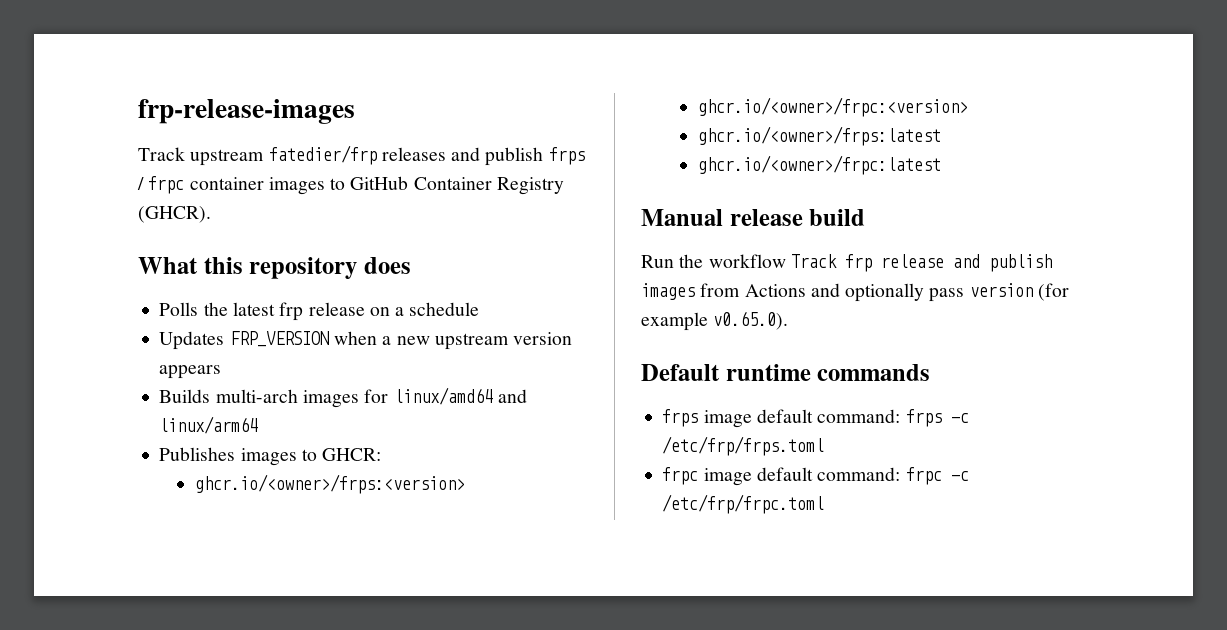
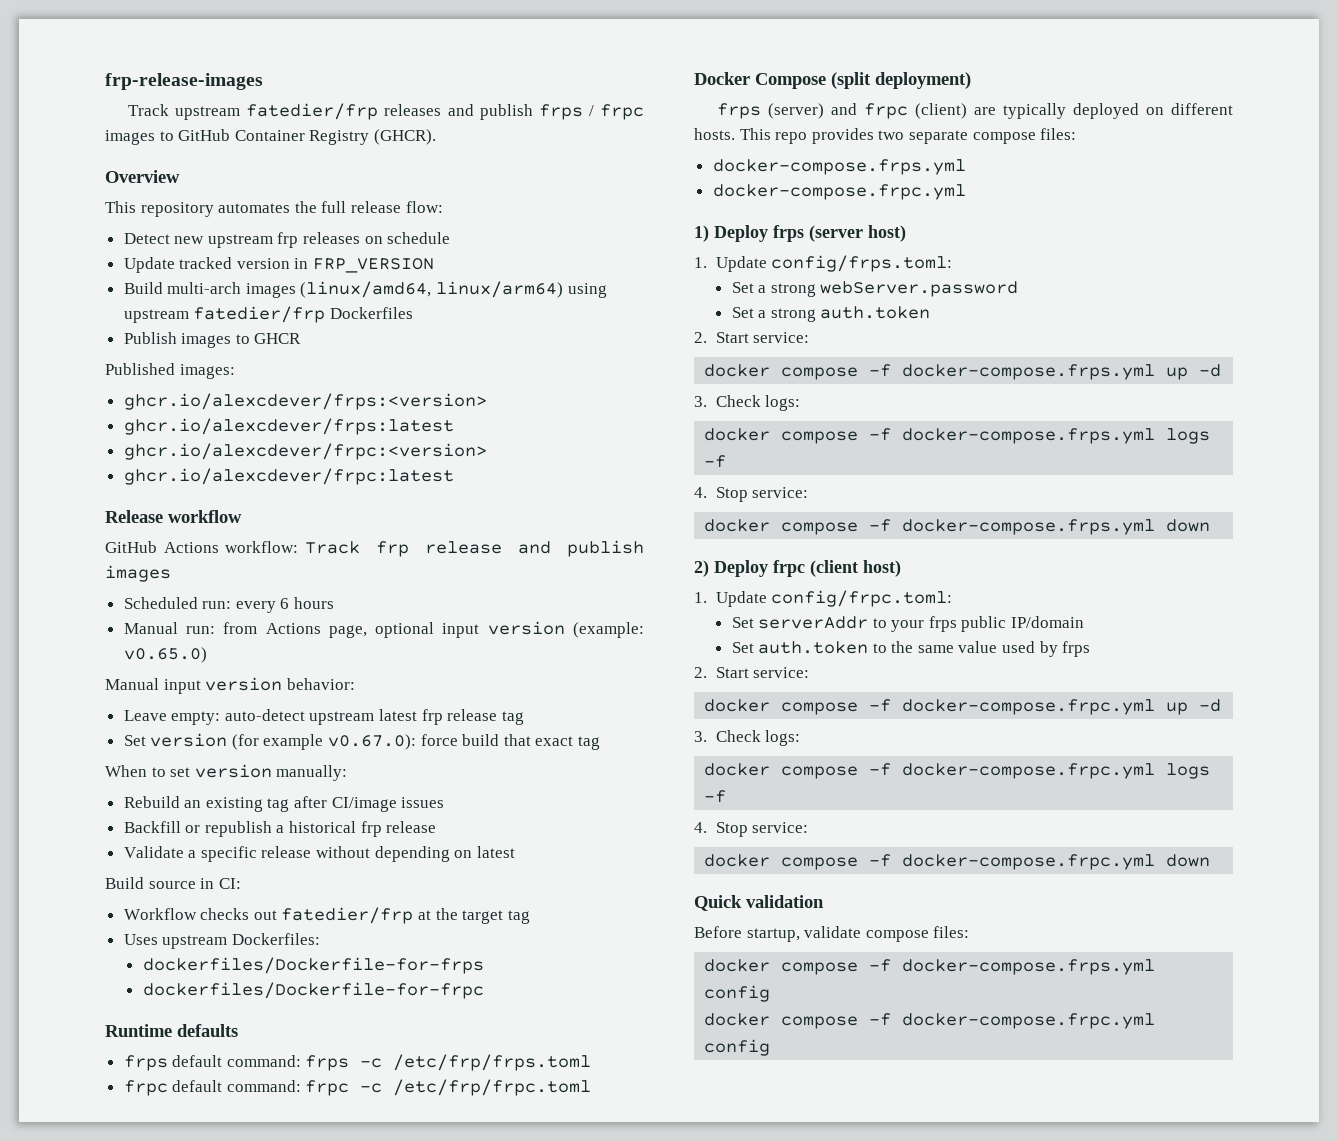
[189,177,264,190] container -> (645, 112) none
[138,257,411,279] [159,302,480,321] [159,331,573,350] [159,365,222,379] [159,387,527,408] [159,416,259,434] [159,447,382,466] [194,474,465,494] [697,97,968,117] [697,126,941,146] [697,155,941,175] [641,209,866,226] [641,254,786,268] What this repository does // Polls the latest frp release on a schedule // Updates FRP_VERSION when a new upstream version appears // Builds multi-arch images for linux/amd64 and linux/arm64 // Publishes images to GHCR: // ghcr.io/<owner>/frps:<version> // ghcr.io/<owner>/frpc:<version> // ghcr.io/<owner>/frps:latest // ghcr.io/<owner>/frpc:latest // Manual release build // Run the workflow -> [105,170,180,183] [105,201,443,217] [123,232,451,248] [123,257,435,273] [123,281,607,298] [123,306,413,323] [123,332,302,348] [105,363,235,379] [123,393,487,410] [123,418,454,435] [123,443,487,460] [123,468,454,485] [105,510,242,523] [105,541,299,553] Overview // This repository automates the full release flow: // Detect new upstream frp releases on schedule // Update tracked version in FRP_VERSION // Build multi-arch images (linux/amd64, linux/arm64) using upstream fatedier/frp Dockerfiles // Publish images to GHCR // Published images: // ghcr.io/alexcdever/frps:<version> // ghcr.io/alexcdever/frps:latest // ghcr.io/alexcdever/frpc:<version> // ghcr.io/alexcdever/frpc:latest // Release workflow // GitHub Actions workflow:
[700,283,1069,302] [641,311,789,331] [641,364,931,381] [662,409,752,428] from Actions and optionally pass version (for example v0.65.0). // Default runtime commands // frps image -> [123,597,335,613] [123,621,644,638] [123,647,207,663] [105,677,355,694] [123,709,524,725] [123,733,601,750] [105,764,348,781] [123,796,445,812] [123,821,437,837] [123,846,515,862] [105,877,241,889] [123,907,530,924] [123,933,320,949] [142,957,484,974] [142,982,484,999] [105,1024,238,1037] [123,1055,168,1071] // Scheduled run: every 6 hours // Manual run: from Actions page, optional input version (example: v0.65.0) // Manual input version behavior: // Leave empty: auto-detect upstream latest frp release tag // Set version (for example v0.67.0): force build that exact tag // When to set version manually: // Rebuild an existing tag after CI/image issues // Backfill or republish a historical frp release // Validate a specific release without depending on latest // Build source in CI: // Workflow checks out fatedier/frp at the target tag // Uses upstream Dockerfiles: // dockerfiles/Dockerfile-for-frps // dockerfiles/Dockerfile-for-frpc // Runtime defaults // frps
[703,468,752,486] image -> (168, 1088) none
(825, 504) none -> [694,72,971,89] [717,103,1233,119] [694,128,1077,144] [712,159,966,175] [712,184,966,200] [694,225,906,242] [694,255,953,272] [731,281,1019,297] [731,306,931,322] [694,332,810,343] [704,364,1222,380] [694,395,801,411] [704,428,1211,444] [704,455,727,468] [694,487,809,502] [704,519,1211,535] [694,560,901,577] [694,590,953,607] [731,616,1085,632] [731,641,1091,657] [694,667,810,678] [704,699,1222,715] [694,730,801,746] [704,763,1211,779] [704,790,727,803] [694,822,809,837] [704,854,1211,870] [694,895,824,911] [694,926,970,942] [704,959,1156,975] [704,985,771,1002] [704,1013,1156,1029] [704,1039,771,1056] // Docker Compose (split deployment) // frps (server) and frpc (client) are typically deployed on different hosts. This repo provides two separate compose files: // docker-compose.frps.yml // docker-compose.frpc.yml // 1) Deploy frps (server host) // 1. Update config/frps.toml: // Set a strong webServer.password // Set a strong auth.token // 2. Start service: // docker compose -f docker-compose.frps.yml up -d // 3. Check logs: // docker compose -f docker-compose.frps.yml logs -f // 4. Stop service: // docker compose -f docker-compose.frps.yml down // 2) Deploy frpc (client host) // 1. Update config/frpc.toml: // Set serverAddr to your frps public IP/domain // Set auth.token to the same value used by frps // 2. Start service: // docker compose -f docker-compose.frpc.yml up -d // 3. Check logs: // docker compose -f docker-compose.frpc.yml logs -f // 4. Stop service: // docker compose -f docker-compose.frpc.yml down // Quick validation // Before startup, validate compose files: // docker compose -f docker-compose.frps.yml config // docker compose -f docker-compose.frpc.yml config

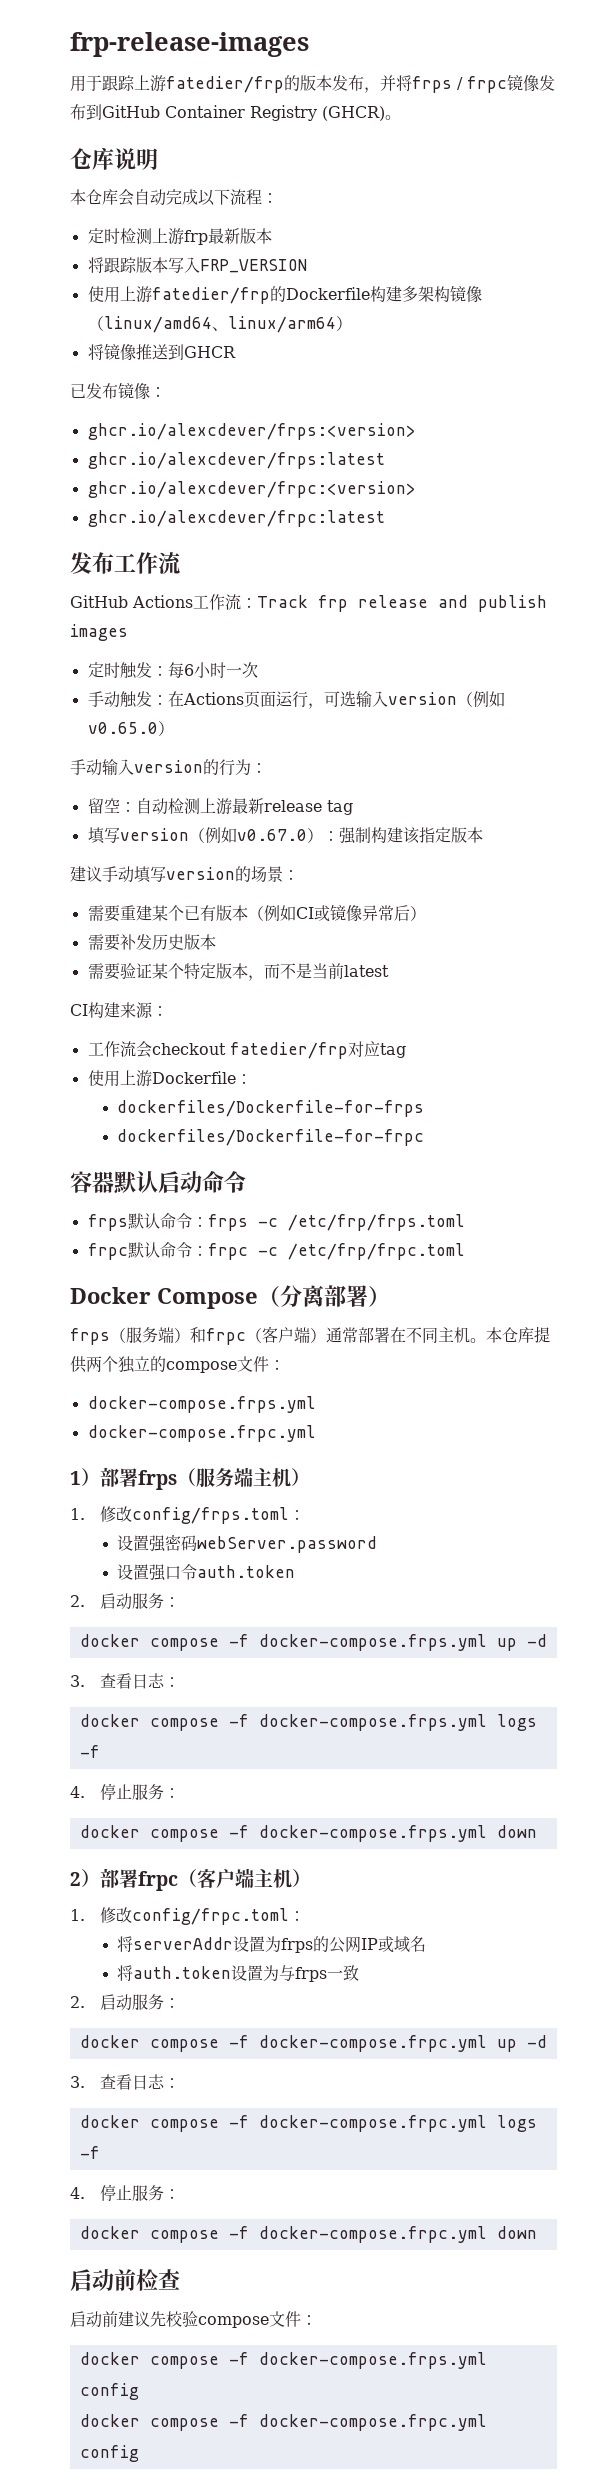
[128,103,533,120] Track upstream fatedier/frp releases and publish -> [70,75,412,93] 用于跟踪上游fatedier/frp的版本发布，并将
[105,130,174,145] images to -> [507,74,555,92] [70,104,102,120] 镜像发布到
[373,129,436,145] [105,170,180,183] [105,201,443,217] [123,232,451,248] [123,257,435,273] [123,281,607,298] [123,306,413,323] [123,332,302,348] [105,363,235,379] (GHCR). // Overview // This repository automates the full release flow: // Detect new upstream frp releases on schedule // Update tracked version in FRP_VERSION // Build multi-arch images (linux/amd64, linux/arm64) using upstream fatedier/frp Dockerfiles // Publish images to GHCR // Published images: -> [322,106,401,121] [70,147,158,170] [70,189,278,206] [87,228,272,245] [87,257,307,273] [87,285,482,304] [87,316,352,333] [87,343,236,361] [70,382,166,400] (GHCR)。 // 仓库说明 // 本仓库会自动完成以下流程： // 定时检测上游frp最新版本 // 将跟踪版本写入FRP_VERSION // 使用上游fatedier/frp的Dockerfile构建多架构镜像（linux/amd64、linux/arm64） // 将镜像推送到GHCR // 已发布镜像：
[105,510,242,523] Release workflow -> [70,552,181,574] 发布工作流
[225,541,299,553] workflow: -> [193,594,257,610] 工作流：
[123,597,335,613] [123,621,644,638] [123,647,207,663] [105,677,355,694] [123,709,524,725] [123,733,601,750] [105,764,348,781] [123,796,445,812] [123,821,437,837] [123,846,515,862] [105,877,241,889] [123,907,530,924] [123,933,320,949] [142,957,484,974] [142,982,484,999] [105,1024,238,1037] [123,1055,301,1071] Scheduled run: every 6 hours // Manual run: from Actions page, optional input version (example: v0.65.0) // Manual input version behavior: // Leave empty: auto-detect upstream latest frp release tag // Set version (for example v0.67.0): force build that exact tag // When to set version manually: // Rebuild an existing tag after CI/image issues // Backfill or republish a historical frp release // Validate a specific release without depending on latest // Build source in CI: // Workflow checks out fatedier/frp at the target tag // Uses upstream Dockerfiles: // dockerfiles/Dockerfile-for-frps // dockerfiles/Dockerfile-for-frpc // Runtime defaults // frps default command: -> [87,662,258,679] [87,691,505,709] [87,721,174,736] [70,759,267,776] [87,798,353,815] [87,827,483,844] [70,866,299,883] [87,904,426,922] [87,934,216,951] [87,963,389,981] [70,1002,168,1018] [87,1041,406,1059] [87,1070,252,1087] [117,1100,425,1117] [117,1129,425,1146] [70,1171,246,1194] [87,1213,208,1231] 定时触发：每6小时一次 // 手动触发：在Actions页面运行，可选输入version（例如v0.65.0） // 手动输入version的行为： // 留空：自动检测上游最新release tag // 填写version（例如v0.67.0）：强制构建该指定版本 // 建议手动填写version的场景： // 需要重建某个已有版本（例如CI或镜像异常后） // 需要补发历史版本 // 需要验证某个特定版本，而不是当前latest // CI构建来源： // 工作流会checkout fatedier/frp对应tag // 使用上游Dockerfile： // dockerfiles/Dockerfile-for-frps // dockerfiles/Dockerfile-for-frpc // 容器默认启动命令 // frps默认命令：
[172,1080,301,1092] default command: -> [127,1242,208,1258] 默认命令：
[831,72,971,89] [717,103,1233,119] [694,128,1077,144] [712,159,966,175] [712,184,966,200] [694,225,906,242] [694,255,953,272] [731,281,1019,297] [731,307,816,322] (split deployment) // frps (server) and frpc (client) are typically deployed on different hosts. This repo provides two separate compose files: // docker-compose.frps.yml // docker-compose.frpc.yml // 1) Deploy frps (server host) // 1. Update config/frps.toml: // Set a strong webServer.password // Set a strong -> [258,1285,390,1307] [70,1326,550,1345] [70,1356,285,1373] [87,1396,316,1413] [87,1425,316,1442] [70,1467,310,1490] [70,1506,305,1524] [117,1534,378,1553] [117,1564,198,1581] （分离部署） // frps（服务端）和frpc（客户端）通常部署在不同主机。本仓库提供两个独立的compose文件： // docker-compose.frps.yml // docker-compose.frpc.yml // 1）部署frps（服务端主机） // 1.修改config/frps.toml： // 设置强密码webServer.password // 设置强口令
[715,332,810,343] Start service: -> [99,1593,180,1610] 启动服务：
[715,395,801,411] Check logs: -> [99,1673,180,1689] 查看日志：
[715,487,809,502] Stop service: -> [99,1783,180,1800] 停止服务：
[694,560,901,577] [694,590,953,607] [731,616,1085,632] [731,641,1091,657] [694,667,810,678] 2) Deploy frpc (client host) // 1. Update config/frpc.toml: // Set serverAddr to your frps public IP/domain // Set auth.token to the same value used by frps // 2. Start service: -> [70,1868,311,1891] [70,1907,305,1925] [117,1936,427,1953] [117,1965,360,1982] [70,1994,180,2011] 2）部署frpc（客户端主机） // 1.修改config/frpc.toml： // 将serverAddr设置为frps的公网IP或域名 // 将auth.token设置为与frps一致 // 2.启动服务：
[715,730,801,746] Check logs: -> [99,2074,180,2090] 查看日志：
[715,822,809,837] Stop service: -> [99,2184,180,2201] 停止服务：
[694,895,824,911] [694,926,970,942] Quick validation // Before startup, validate compose files: -> [70,2269,180,2291] [70,2311,317,2328] 启动前检查 // 启动前建议先校验compose文件：

